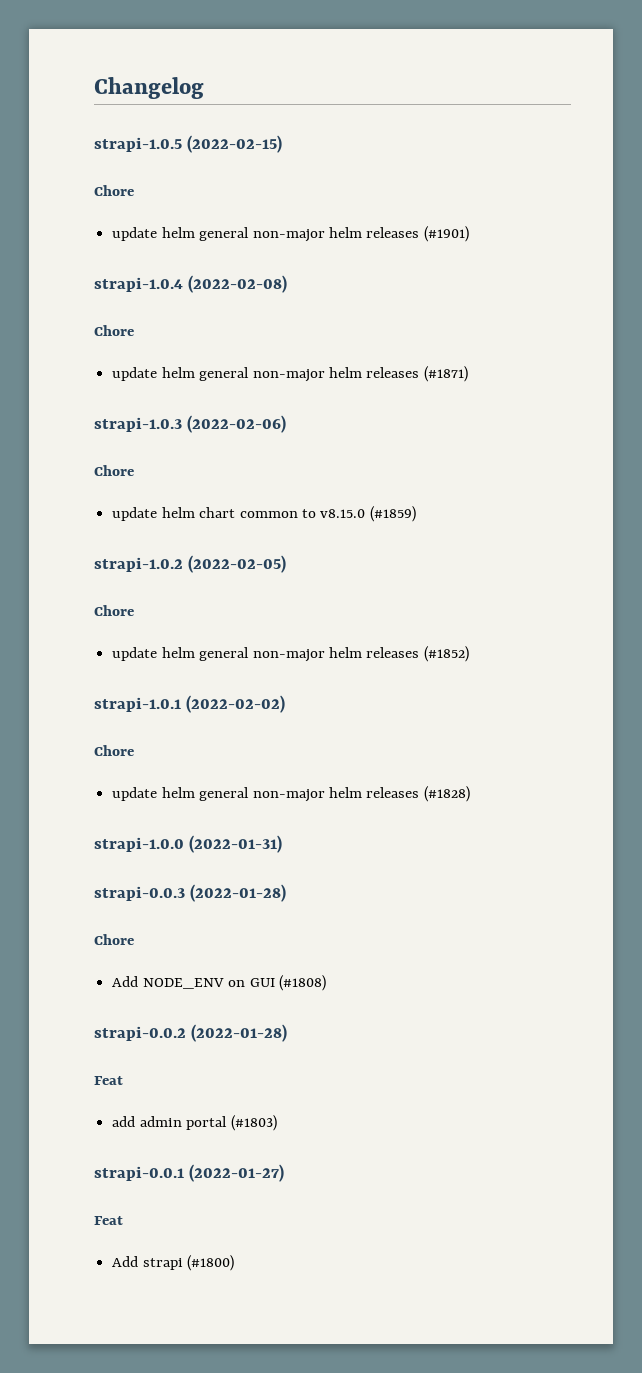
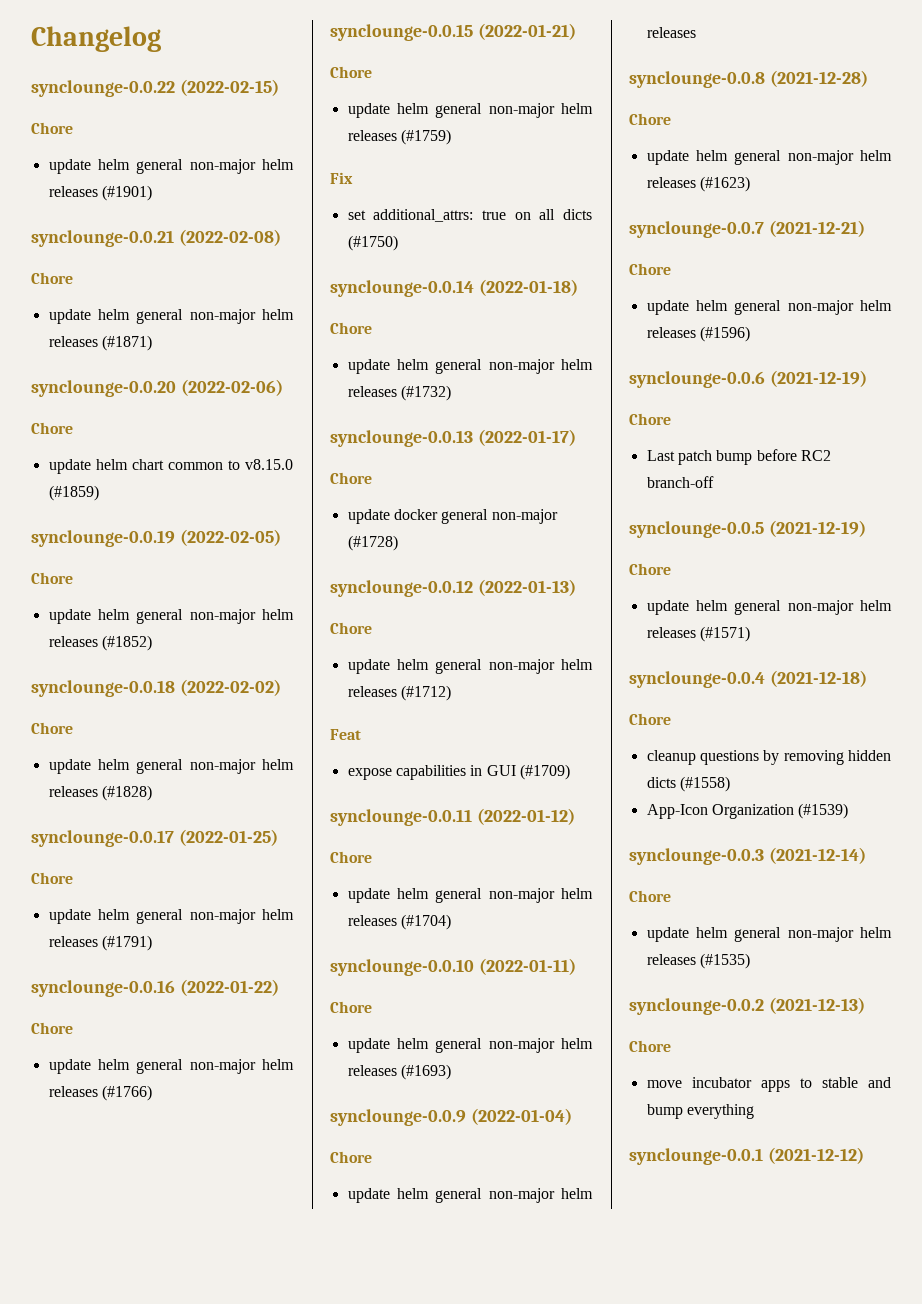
[94,137,182,152] strapi-1.0.5 -> [31,80,175,97] synclounge-0.0.22
[94,277,183,292] strapi-1.0.4 -> [31,230,174,247] synclounge-0.0.21
[94,417,182,432] strapi-1.0.3 -> [31,380,176,397] synclounge-0.0.20
[94,557,183,572] strapi-1.0.2 -> [31,530,175,547] synclounge-0.0.19
[94,697,181,712] strapi-1.0.1 -> [31,680,175,697] synclounge-0.0.18
[94,835,282,853] [94,884,286,902] [94,934,134,945] [112,975,326,991] [94,1024,287,1042] [94,1076,123,1085] [112,1115,277,1131] [94,1164,284,1182] [94,1216,123,1225] [112,1255,235,1271] strapi-1.0.0 (2022-01-31) // strapi-0.0.3 (2022-01-28) // Chore // Add NODE_ENV on GUI (#1808) // strapi-0.0.2 (2022-01-28) // Feat // add admin portal (#1803) // strapi-0.0.1 (2022-01-27) // Feat // Add strapi (#1800) -> [31,829,278,847] [31,872,73,884] [48,909,294,924] [48,935,152,951] [31,979,279,997] [31,1022,73,1034] [48,1059,294,1074] [48,1085,152,1101] [330,23,576,41] [330,66,372,78] [347,103,593,118] [347,129,451,145] [330,172,353,184] [347,209,592,222] [347,235,398,251] [330,279,578,297] [330,322,372,334] [347,359,593,374] [347,385,451,401] [330,429,576,447] [330,472,372,484] [347,509,558,524] [347,535,398,551] [330,579,576,597] [330,622,372,634] [347,659,593,674] [347,685,451,701] [330,729,361,740] [347,764,570,780] [330,808,575,826] [330,851,372,863] [347,888,593,903] [347,914,451,930] [330,958,576,976] [330,1001,372,1013] [347,1038,593,1053] [347,1064,451,1080] [330,1108,572,1126] [330,1151,372,1163] [347,1188,593,1203] [646,27,696,38] [629,70,868,88] [629,113,671,125] [646,150,892,165] [646,176,750,192] [629,220,865,238] [629,263,671,275] [646,300,892,315] [646,326,750,342] [629,370,867,388] [629,413,671,425] [646,449,831,465] [646,476,714,488] [629,520,866,538] [629,563,671,575] [646,600,892,615] [646,626,750,642] [629,670,867,688] [629,713,671,725] [646,750,891,765] [646,776,730,792] [646,803,849,819] [629,847,866,865] [629,890,671,902] [646,927,892,942] [646,953,750,969] [629,997,865,1015] [629,1040,671,1052] [646,1077,891,1092] [646,1104,754,1119] [629,1147,864,1165] synclounge-0.0.17 (2022-01-25) // Chore // update helm general non-major helm releases (#1791) // synclounge-0.0.16 (2022-01-22) // Chore // update helm general non-major helm releases (#1766) // synclounge-0.0.15 (2022-01-21) // Chore // update helm general non-major helm releases (#1759) // Fix // set additional_attrs: true on all dicts (#1750) // synclounge-0.0.14 (2022-01-18) // Chore // update helm general non-major helm releases (#1732) // synclounge-0.0.13 (2022-01-17) // Chore // update docker general non-major (#1728) // synclounge-0.0.12 (2022-01-13) // Chore // update helm general non-major helm releases (#1712) // Feat // expose capabilities in GUI (#1709) // synclounge-0.0.11 (2022-01-12) // Chore // update helm general non-major helm releases (#1704) // synclounge-0.0.10 (2022-01-11) // Chore // update helm general non-major helm releases (#1693) // synclounge-0.0.9 (2022-01-04) // Chore // update helm general non-major helm releases // synclounge-0.0.8 (2021-12-28) // Chore // update helm general non-major helm releases (#1623) // synclounge-0.0.7 (2021-12-21) // Chore // update helm general non-major helm releases (#1596) // synclounge-0.0.6 (2021-12-19) // Chore // Last patch bump before RC2 branch-off // synclounge-0.0.5 (2021-12-19) // Chore // update helm general non-major helm releases (#1571) // synclounge-0.0.4 (2021-12-18) // Chore // cleanup questions by removing hidden dicts (#1558) // App-Icon Organization (#1539) // synclounge-0.0.3 (2021-12-14) // Chore // update helm general non-major helm releases (#1535) // synclounge-0.0.2 (2021-12-13) // Chore // move incubator apps to stable and bump everything // synclounge-0.0.1 (2021-12-12)

